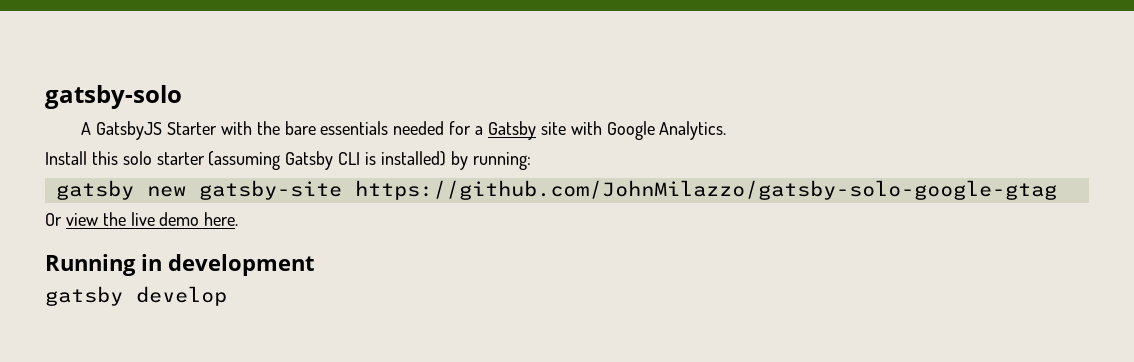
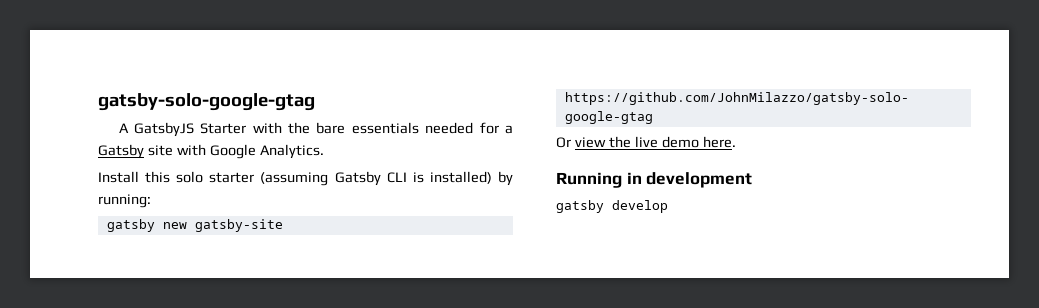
[45,85,182,109] gatsby-solo -> [98,93,315,111] gatsby-solo-google-gtag

